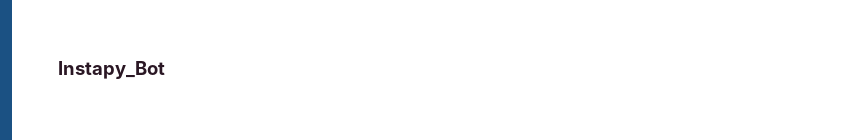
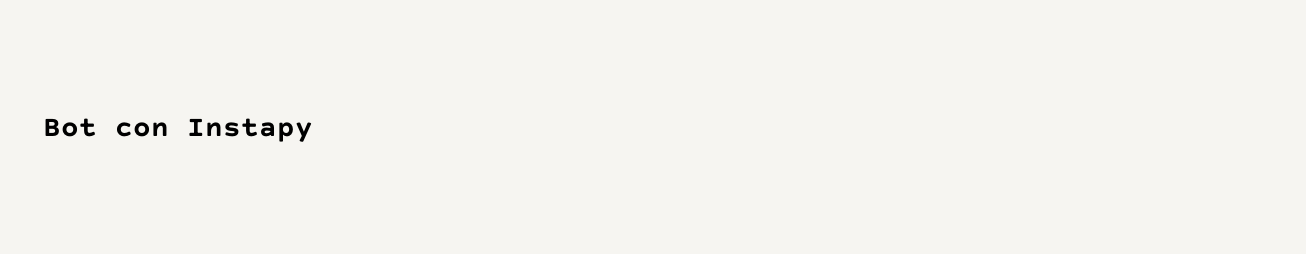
[58,61,165,79] Instapy_Bot -> [43,118,313,142] Bot con Instapy

